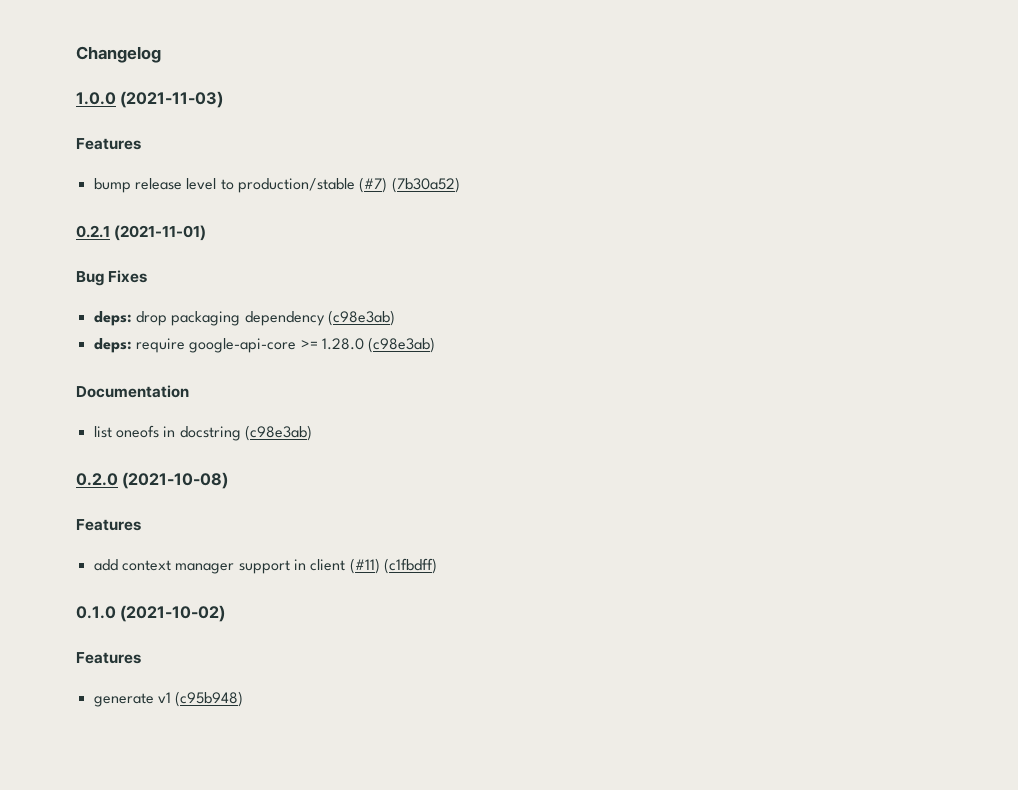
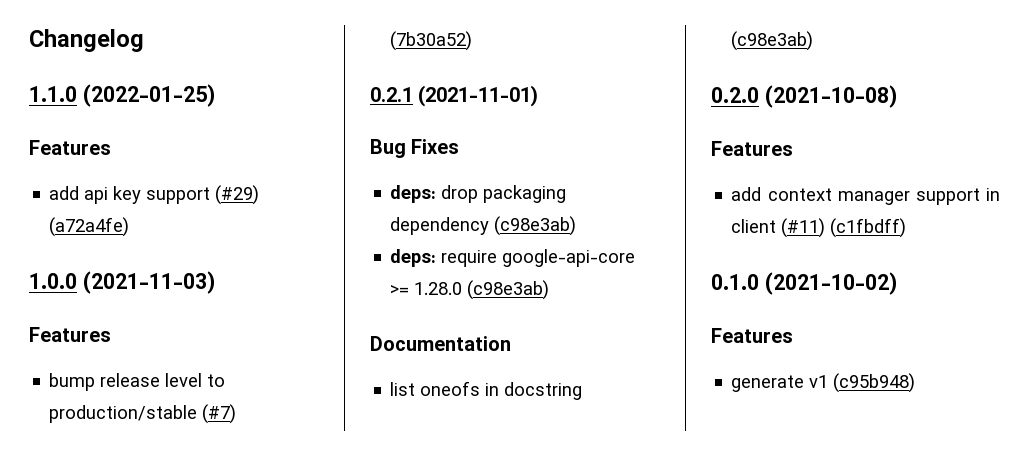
(161, 54) none -> [29,84,215,107] [29,140,111,155] [49,185,260,205] [49,217,130,237] // 1.1.0 (2022-01-25) // Features // add api key support (#29) (a72a4fe)

